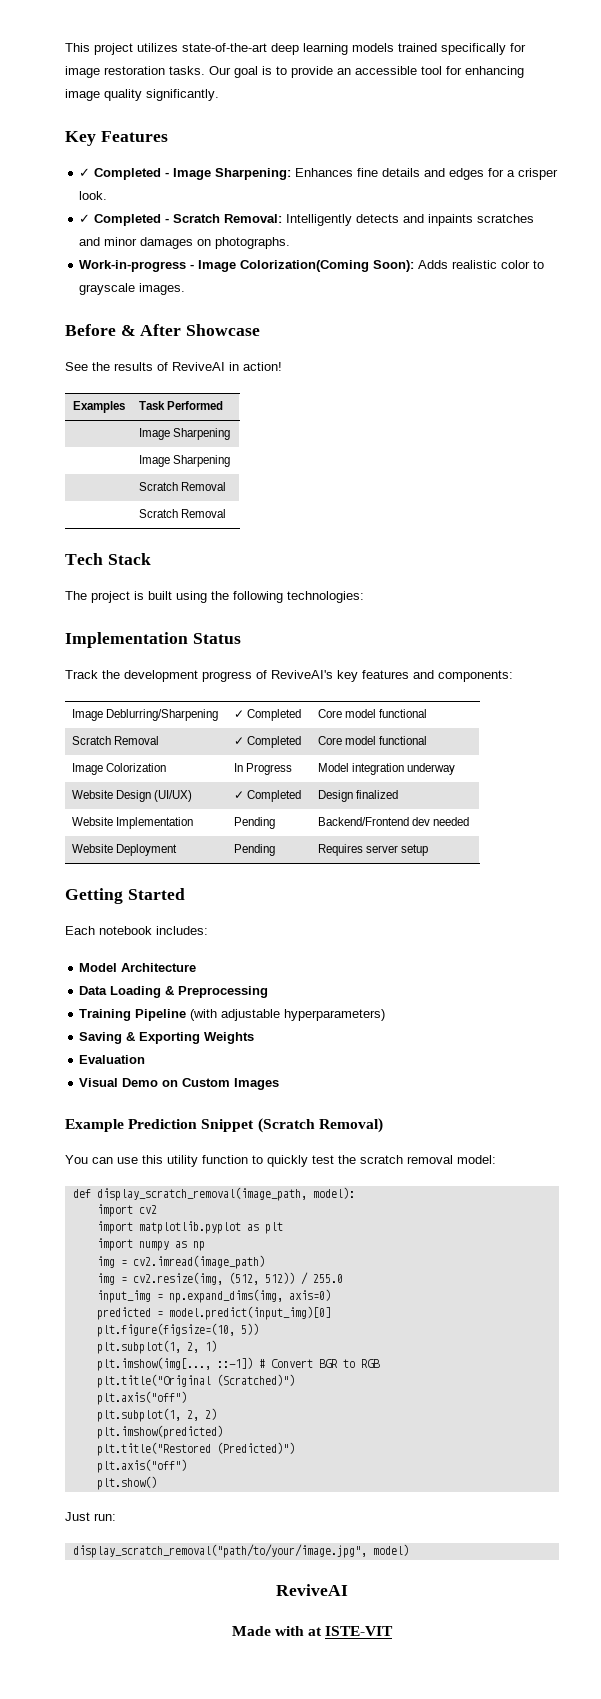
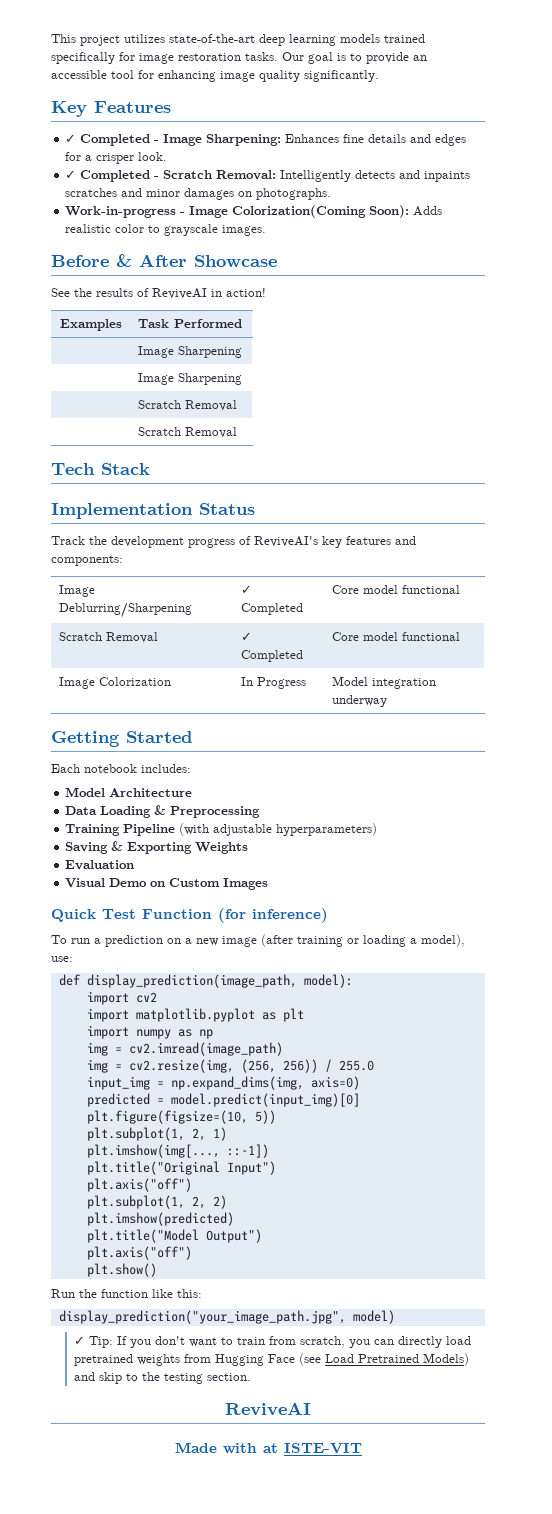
[65,591,364,603] // The project is built using the following technologies: -> (150, 469) none
[72,790,193,802] [234,790,302,802] [318,790,399,802] [72,817,194,829] [234,817,276,829] [318,817,470,826] [72,844,178,856] [234,844,276,856] [318,844,429,856] // Website Design (UI/UX) | ✓ Completed | Design finalized // Website Implementation | Pending | Backend/Frontend dev needed // Website Deployment | Pending | Requires server setup -> (388, 701) none
[65,1118,383,1133] [65,1155,496,1167] Example Prediction Snippet (Scratch Removal) // You can use this utility function to quickly test the scratch removal model: -> [51,908,328,923] [51,934,465,947] [51,956,73,962] Quick Test Function (for inference) // To run a prediction on a new image (after training or loading a model), use:
[96,1187,307,1201] display_scratch_removal(image_path, -> [86,974,297,988] display_prediction(image_path,
[228,1272,295,1285] (512, 512)) -> [240,1059,318,1073] (256, 256))
[258,1359,380,1368] # Convert BGR to RGB -> (269, 1151) none
[216,1374,295,1386] (Scratched)") -> [226,1161,276,1175] Input")
[96,1442,295,1456] plt.title("Restored (Predicted)") -> [86,1229,262,1243] plt.title("Model Output")
[65,1512,116,1521] [72,1544,409,1558] Just run: // display_scratch_removal("path/to/your/image.jpg", model) -> [51,1289,202,1298] [58,1310,395,1324] [74,1336,472,1348] [74,1353,470,1366] [74,1372,252,1384] Run the function like this: // display_prediction("your_image_path.jpg", model) // ✓ Tip: If you don't want to train from scratch, you can directly load pretrained weights from Hugging Face (see Load Pretrained Models) and skip to the testing section.

